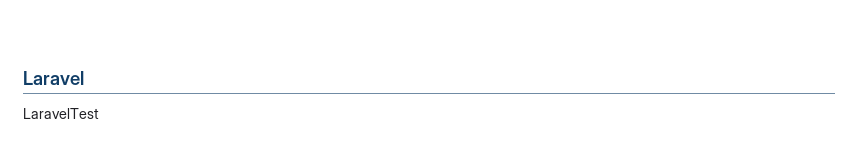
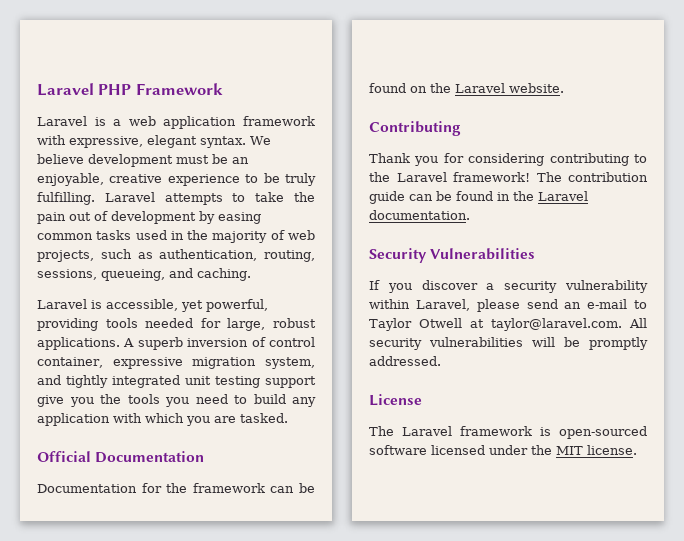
[23,71,84,85] [23,108,99,119] Laravel // LaravelTest -> [37,83,223,96] [37,116,315,129] [37,135,271,148] [37,154,249,167] [37,173,316,186] [37,192,315,205] [37,211,261,224] [37,230,315,243] [37,249,315,262] [37,268,251,281] [37,299,268,312] [37,318,316,331] [37,337,315,350] [37,357,315,369] [37,375,316,388] [37,394,316,407] [37,413,288,426] [37,451,205,463] [37,483,315,493] [369,83,564,93] [369,121,461,136] [369,153,647,166] [369,172,648,182] [369,191,588,204] [369,210,470,220] [369,248,536,263] [369,280,648,293] [369,299,647,312] [369,318,647,331] [369,337,648,350] [369,356,441,366] [369,394,422,406] [369,426,647,439] [369,445,637,455] Laravel PHP Framework // Laravel is a web application framework with expressive, elegant syntax. We believe development must be an enjoyable, creative experience to be truly fulfilling. Laravel attempts to take the pain out of development by easing common tasks used in the majority of web projects, such as authentication, routing, sessions, queueing, and caching. // Laravel is accessible, yet powerful, providing tools needed for large, robust applications. A superb inversion of control container, expressive migration system, and tightly integrated unit testing support give you the tools you need to build any application with which you are tasked. // Official Documentation // Documentation for the framework can be found on the Laravel website. // Contributing // Thank you for considering contributing to the Laravel framework! The contribution guide can be found in the Laravel documentation. // Security Vulnerabilities // If you discover a security vulnerability within Laravel, please send an e-mail to Taylor Otwell at taylor@laravel.com. All security vulnerabilities will be promptly addressed. // License // The Laravel framework is open-sourced software licensed under the MIT license.

